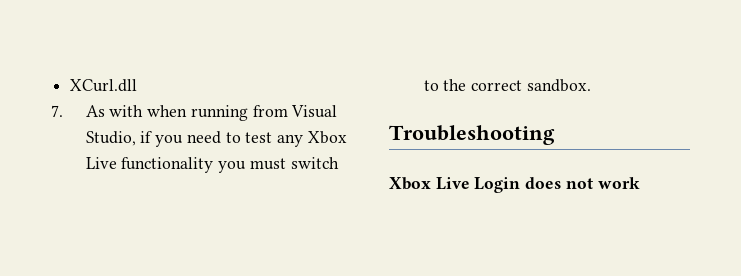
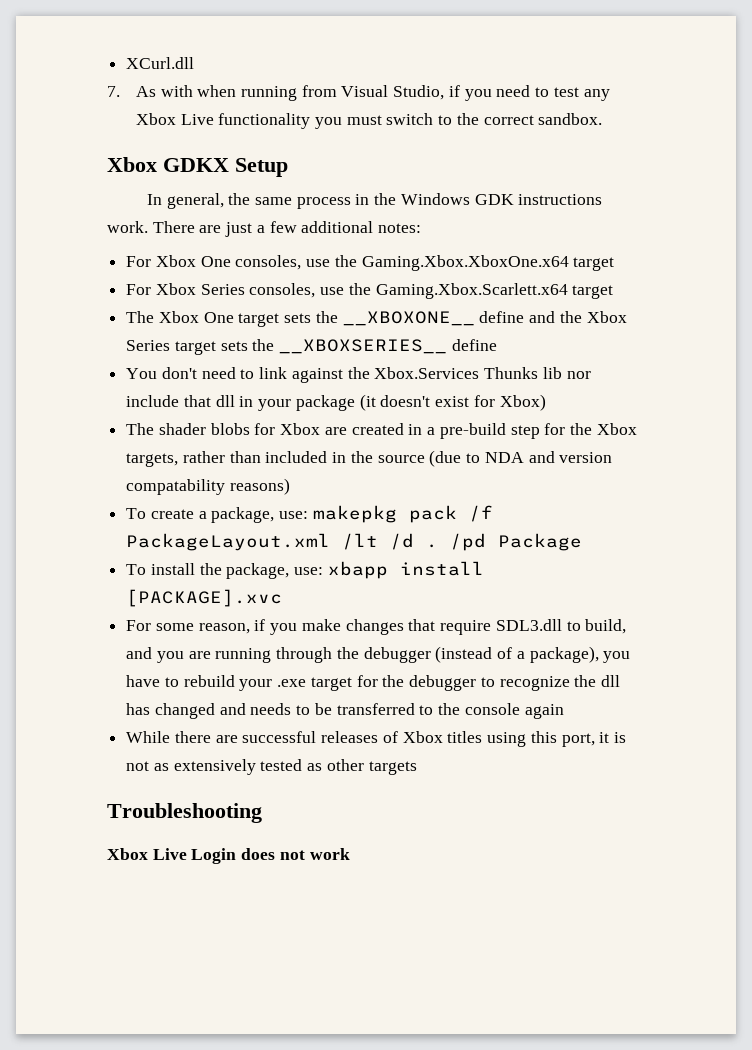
(591, 85) none -> [107,157,288,177] [146,193,603,209] [107,221,422,237] [126,255,615,271] [126,283,614,299] [126,311,627,327] [126,339,497,355] [126,367,591,383] [126,394,546,411] [126,423,637,439] [126,450,613,467] [126,478,290,495] [126,505,493,523] [126,533,583,551] [126,561,484,579] [126,589,283,607] [126,619,627,635] [126,646,631,663] [126,675,620,691] [126,703,564,719] [126,731,626,747] [126,759,417,775] // Xbox GDKX Setup // In general, the same process in the Windows GDK instructions work. There are just a few additional notes: // For Xbox One consoles, use the Gaming.Xbox.XboxOne.x64 target // For Xbox Series consoles, use the Gaming.Xbox.Scarlett.x64 target // The Xbox One target sets the __XBOXONE__ define and the Xbox Series target sets the __XBOXSERIES__ define // You don't need to link against the Xbox.Services Thunks lib nor include that dll in your package (it doesn't exist for Xbox) // The shader blobs for Xbox are created in a pre-build step for the Xbox targets, rather than included in the source (due to NDA and version compatability reasons) // To create a package, use: makepkg pack /f PackageLayout.xml /lt /d . /pd Package // To install the package, use: xbapp install [PACKAGE].xvc // For some reason, if you make changes that require SDL3.dll to build, and you are running through the debugger (instead of a package), you have to rebuild your .exe target for the debugger to recognize the dll has changed and needs to be transferred to the console again // While there are successful releases of Xbox titles using this port, it is not as extensively tested as other targets

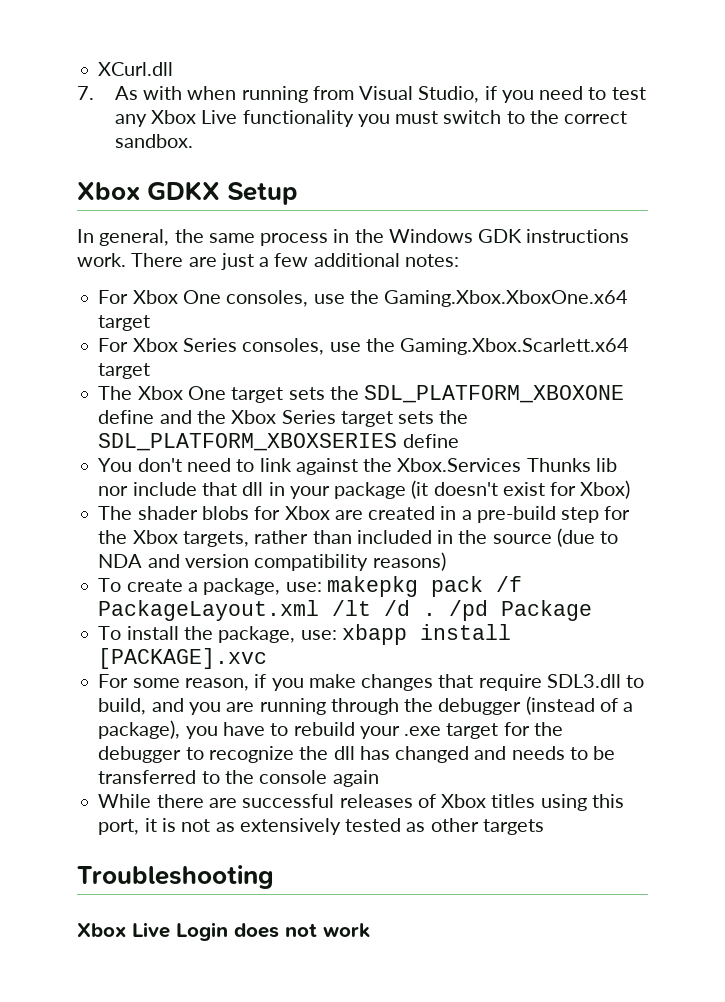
[342,311,475,326] __XBOXONE__ -> [364,385,625,403] SDL_PLATFORM_XBOXONE
[279,339,448,354] __XBOXSERIES__ -> [98,433,398,451] SDL_PLATFORM_XBOXSERIES
[126,479,226,495] compatability -> [254,554,369,571] compatibility

